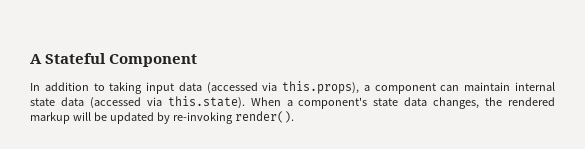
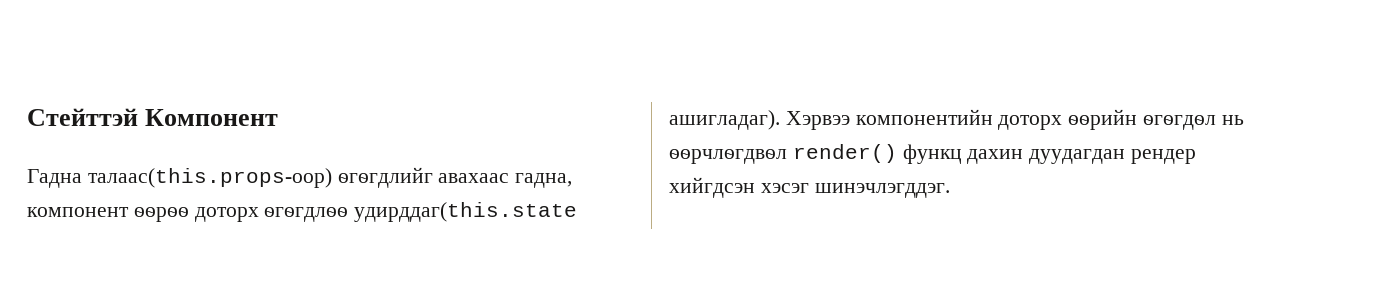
[30,53,198,67] [30,81,555,94] [30,96,556,109] [30,111,294,124] A Stateful Component // In addition to taking input data (accessed via this.props), a component can maintain internal state data (accessed via this.state). When a component's state data changes, the rendered markup will be updated by re-invoking render(). -> [27,108,279,126] [27,167,573,188] [27,202,578,222] [669,109,1244,130] [669,144,1197,164] [669,177,950,198] Стейттэй Компонент // Гадна талаас(this.props-оор) ѳгѳгдлийг авахаас гадна, компонент ѳѳрѳѳ доторх ѳгѳгдлѳѳ удирддаг(this.state ашиглaдаг). Хэрвээ компонентийн доторх ѳѳрийн ѳгѳгдѳл нь ѳѳрчлѳгдвѳл render() функц дахин дуудагдан рендер хийгдсэн хэсэг шинэчлэгддэг.

